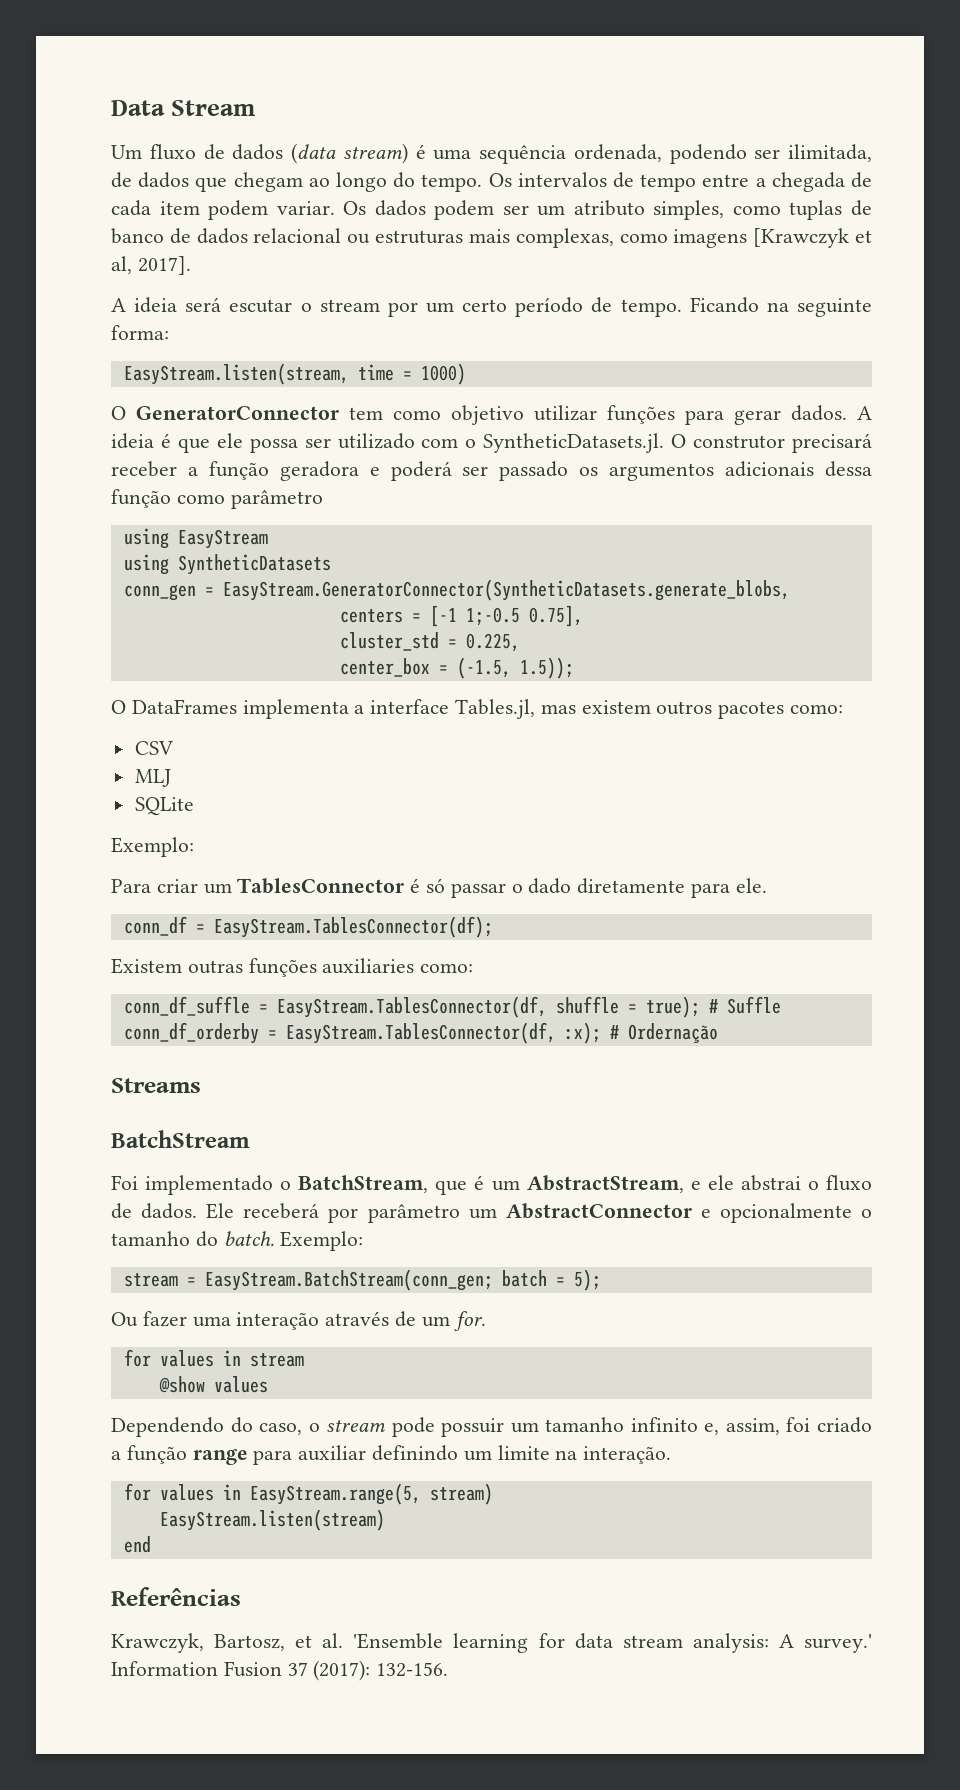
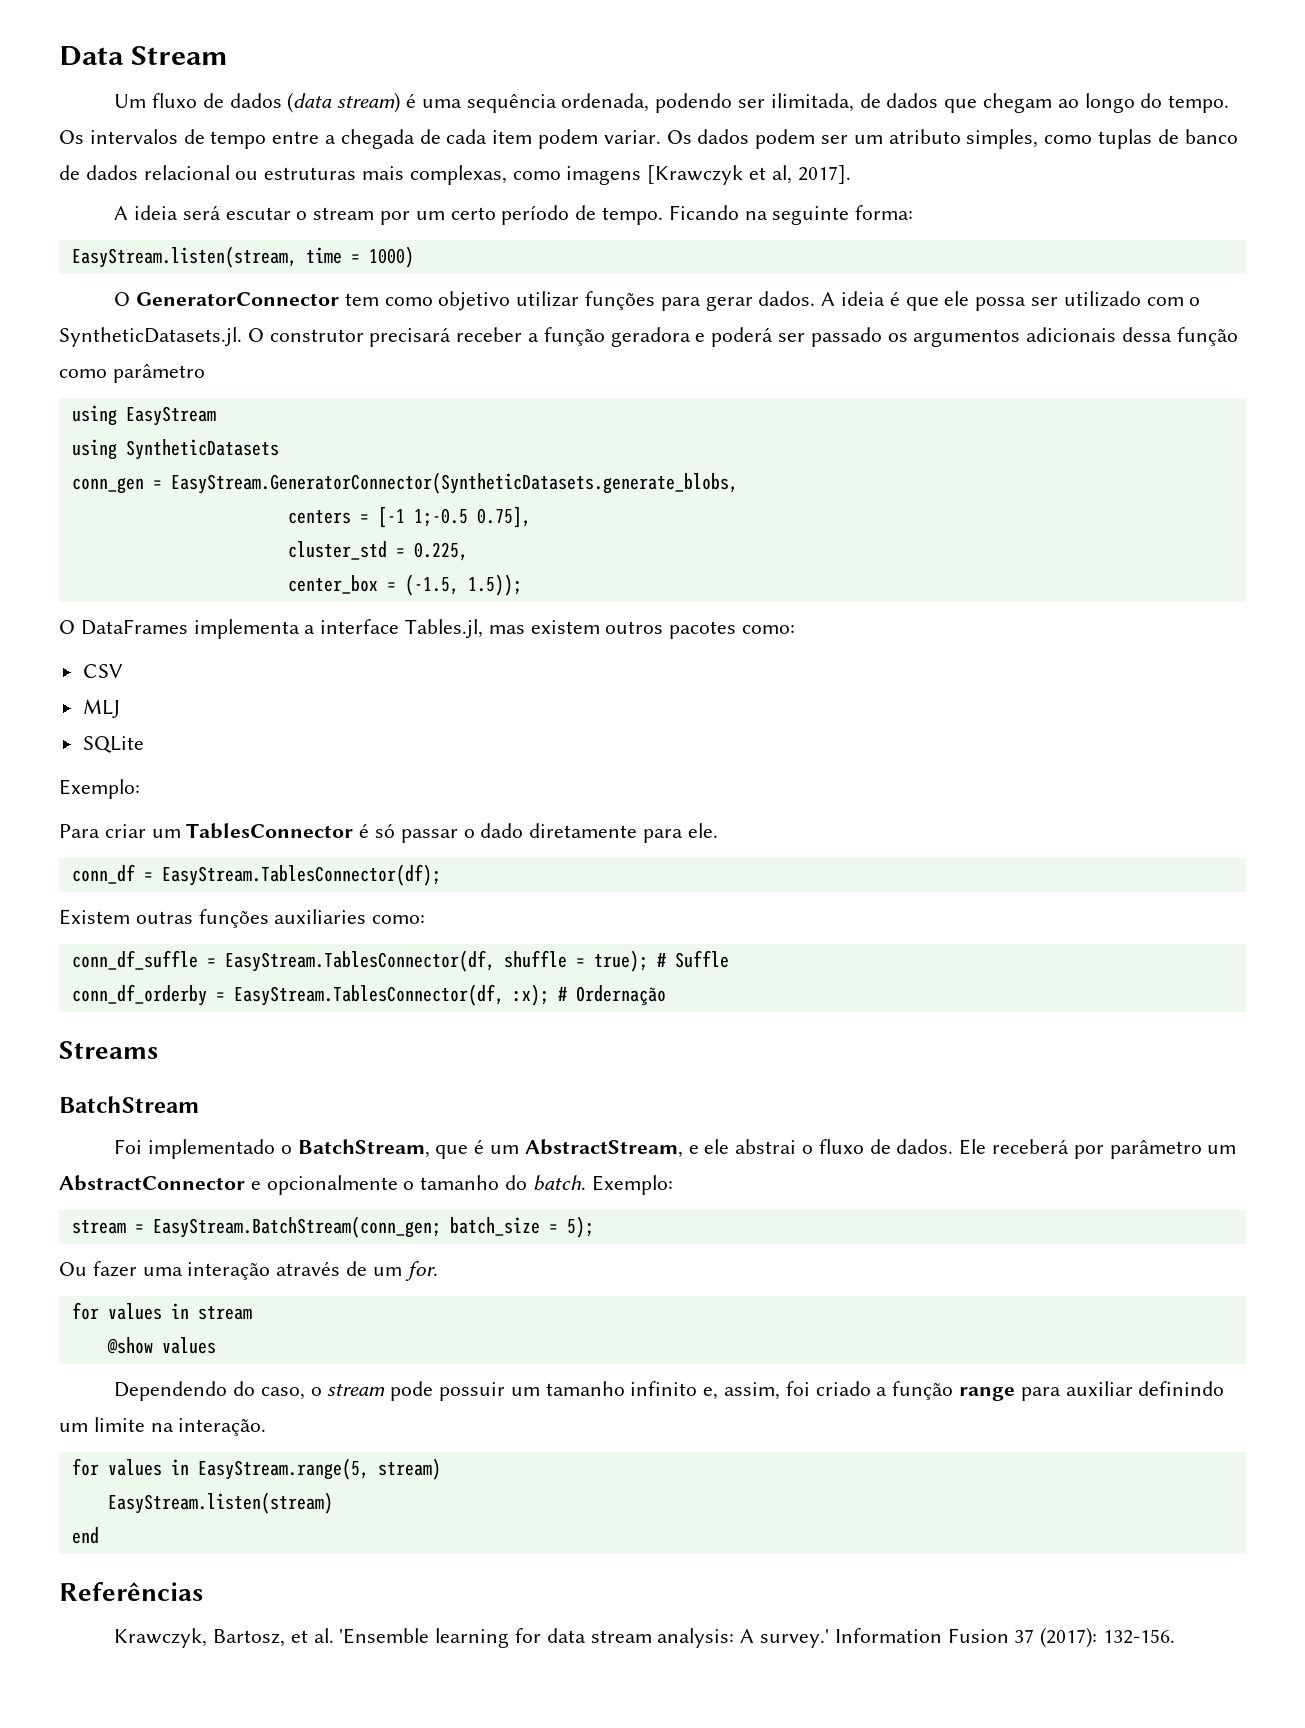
[501,1270,547,1287] batch -> [449,1217,540,1236] batch_size

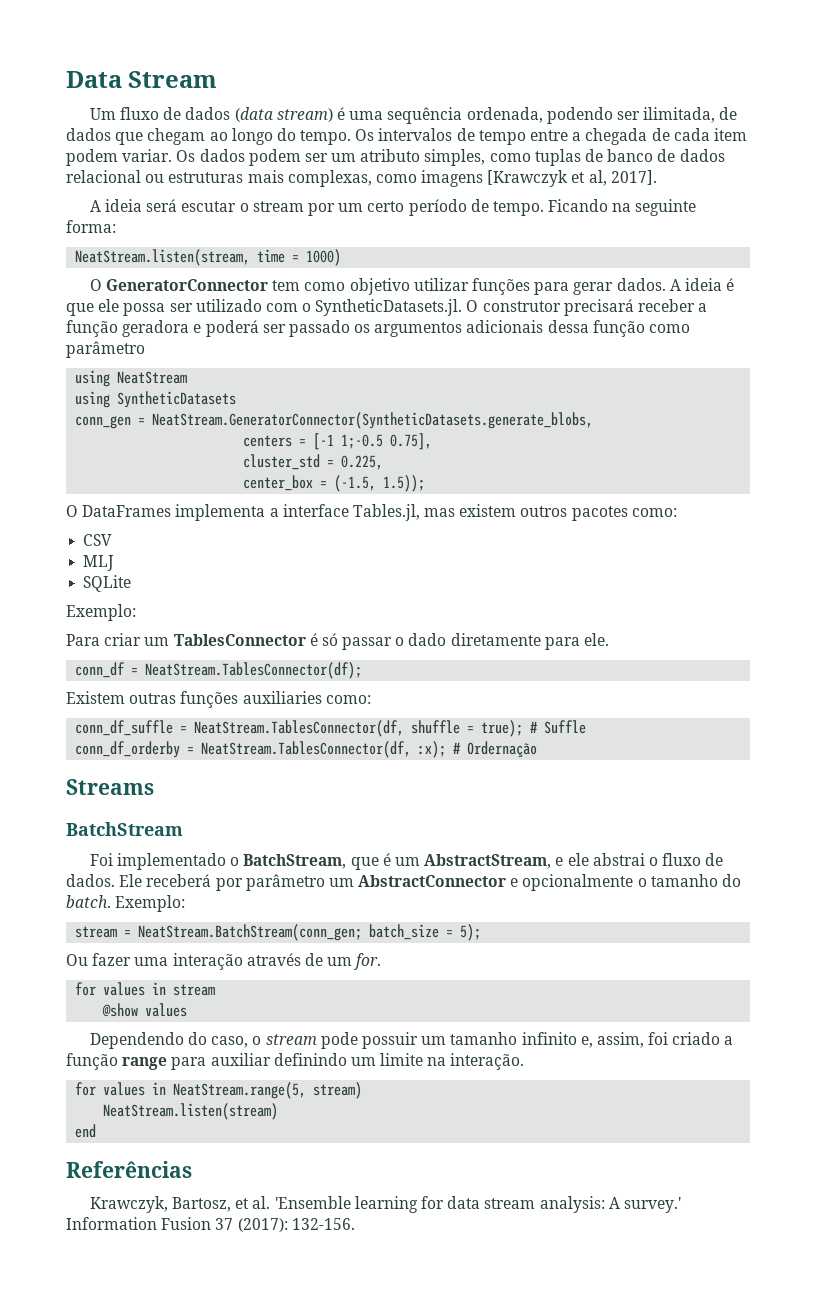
[71,246,297,268] EasyStream.listen(stream, -> [75,249,251,266] NeatStream.listen(stream,
[125,406,216,426] EasyStream -> [117,371,188,384] NeatStream
[170,472,738,494] EasyStream.GeneratorConnector(SyntheticDatasets.generate_blobs, -> [152,412,594,429] NeatStream.GeneratorConnector(SyntheticDatasets.generate_blobs,
[161,864,441,886] EasyStream.TablesConnector(df); -> [145,662,363,679] NeatStream.TablesConnector(df);
[224,950,495,972] EasyStream.TablesConnector(df, -> [194,720,405,737] NeatStream.TablesConnector(df,
[233,984,504,1006] EasyStream.TablesConnector(df, -> [201,741,412,758] NeatStream.TablesConnector(df,
[152,1216,441,1238] EasyStream.BatchStream(conn_gen; -> [138,924,363,941] NeatStream.BatchStream(conn_gen;
[197,1458,369,1480] EasyStream.range(5, -> [173,1082,307,1099] NeatStream.range(5,
[107,1492,333,1514] EasyStream.listen(stream) -> [103,1103,279,1120] NeatStream.listen(stream)

